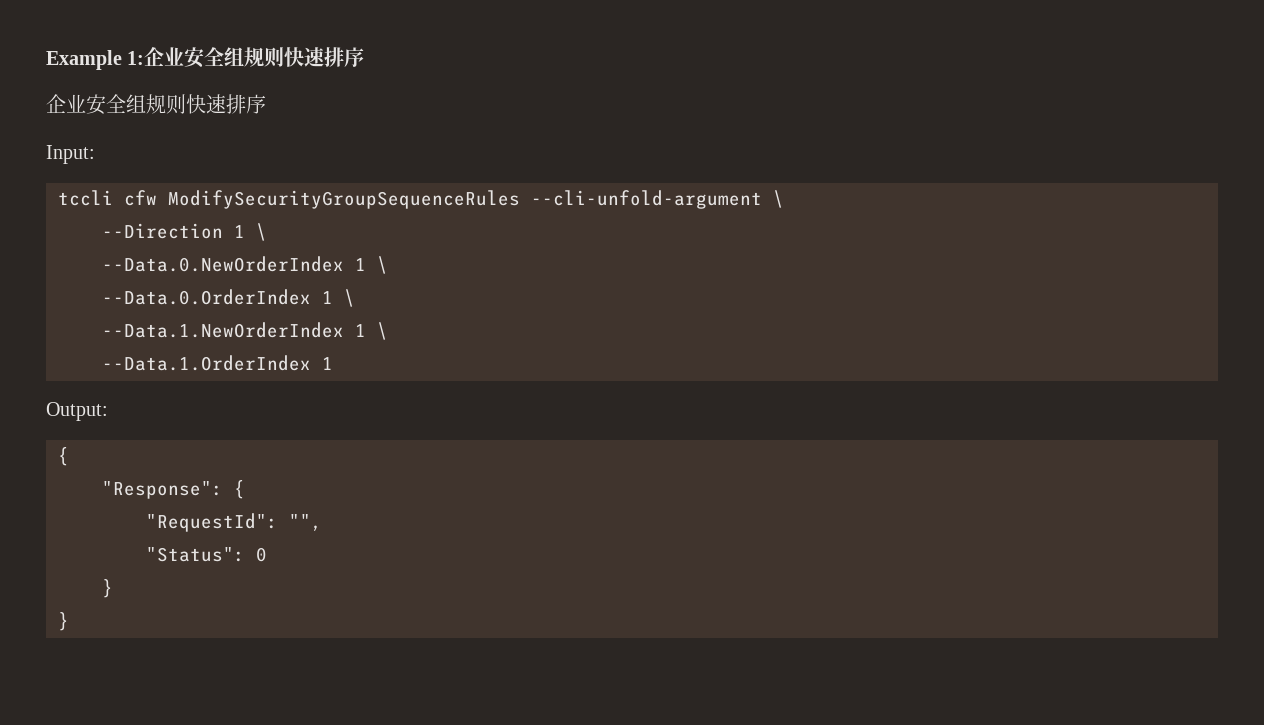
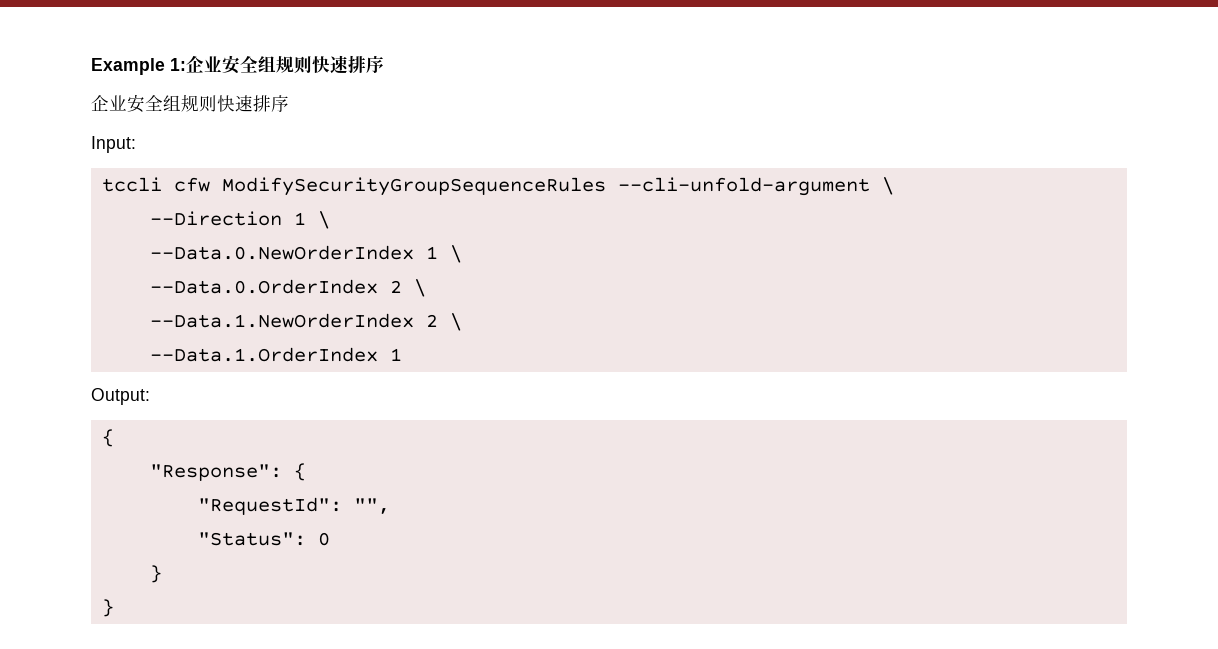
[322,291,333,304] 1 -> [389,280,402,293] 2
[355,324,366,337] 1 -> [425,314,438,327] 2

